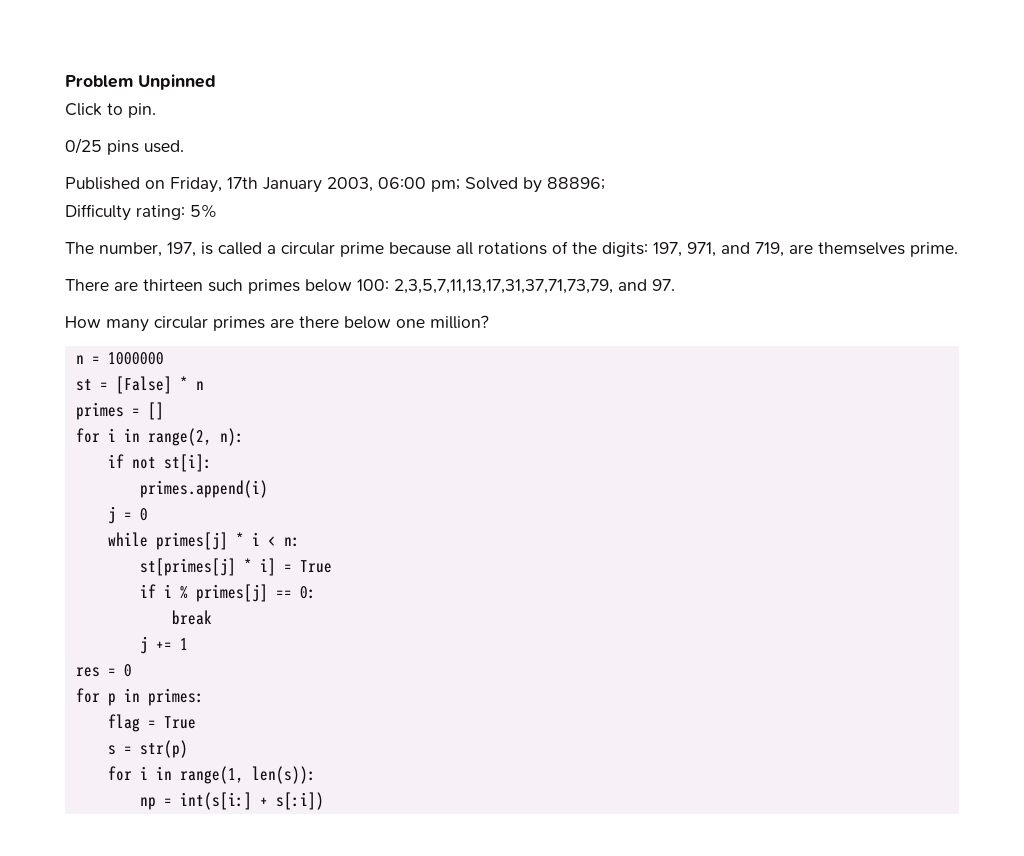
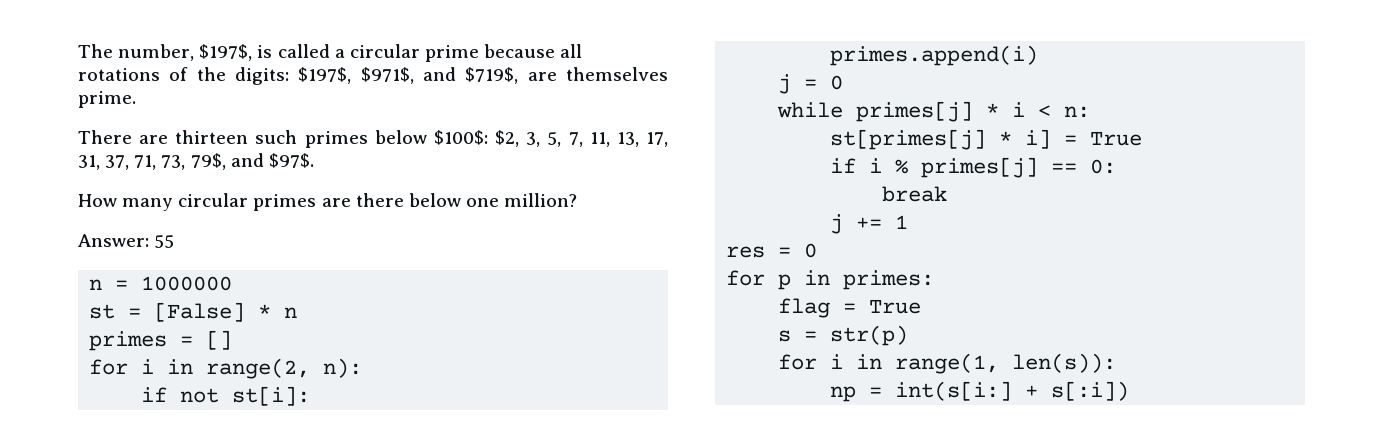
[65,74,216,90] [65,103,156,118] [65,138,184,155] [65,177,605,193] [65,204,217,221] Problem Unpinned // Click to pin. // 0/25 pins used. // Published on Friday, 17th January 2003, 06:00 pm; Solved by 88896; // Difficulty rating: 5% // -> (78, 51) none
[167,242,196,257] 197, -> [199,44,253,61] $197$,
[653,242,784,257] 197, 971, and 719, -> [298,67,519,84] $197$, $971$, and $719$,
[357,279,675,294] 100: 2,3,5,7,11,13,17,31,37,71,73,79, and 97. -> [433,130,668,147] [78,153,314,170] $100$: $2, 3, 5, 7, 11, 13, 17, 31, 37, 71, 73, 79$, and $97$.
(489, 322) none -> [78,234,175,248] // Answer: 55

